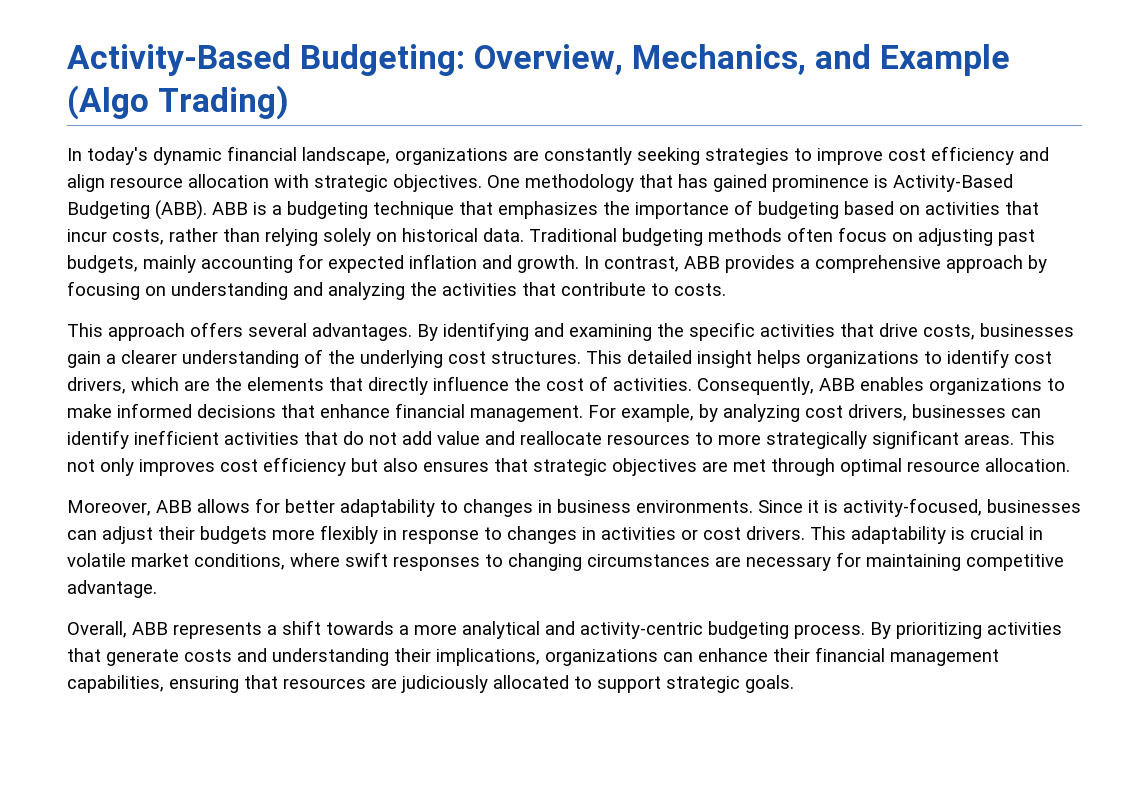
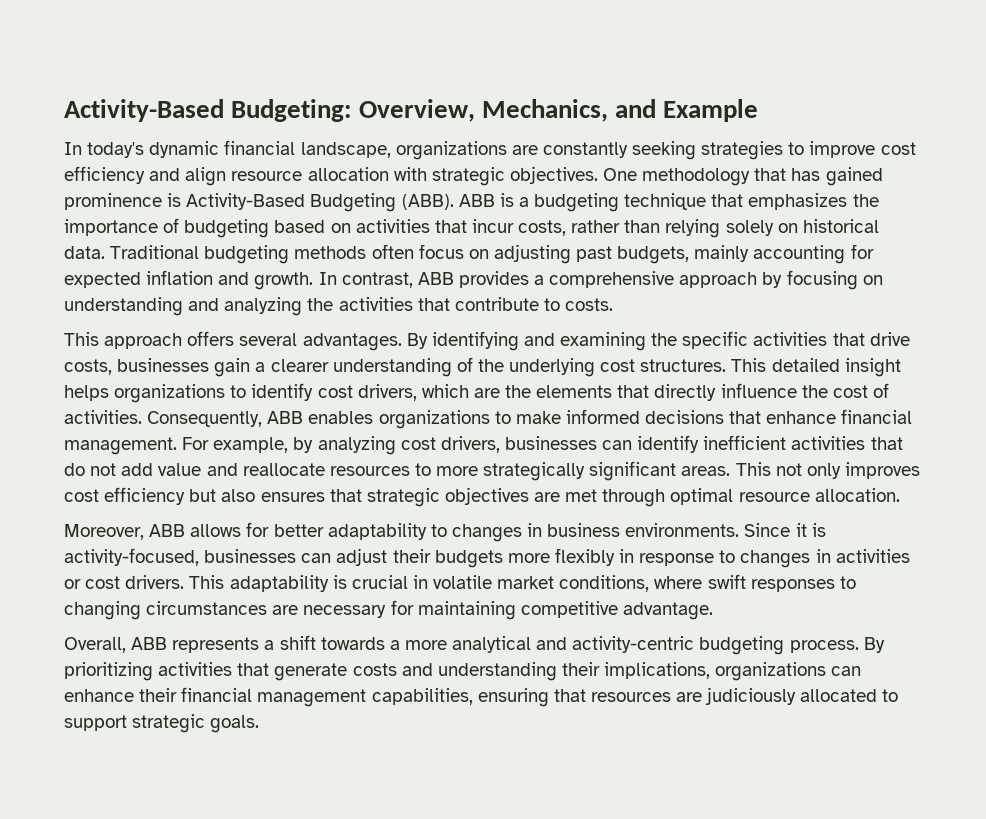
[67,85,290,120] (Algo Trading) -> (759, 110) none

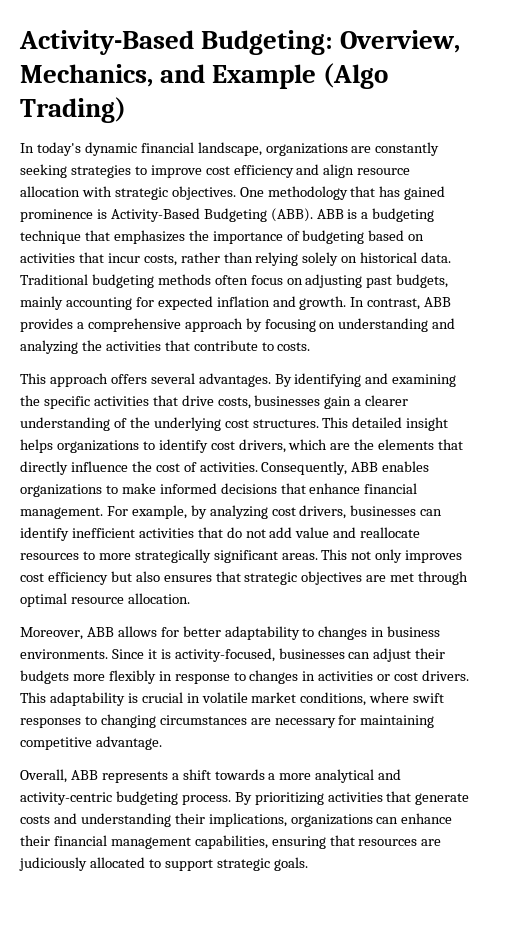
(759, 110) none -> [323,63,389,89] [20,97,126,123] (Algo Trading)

